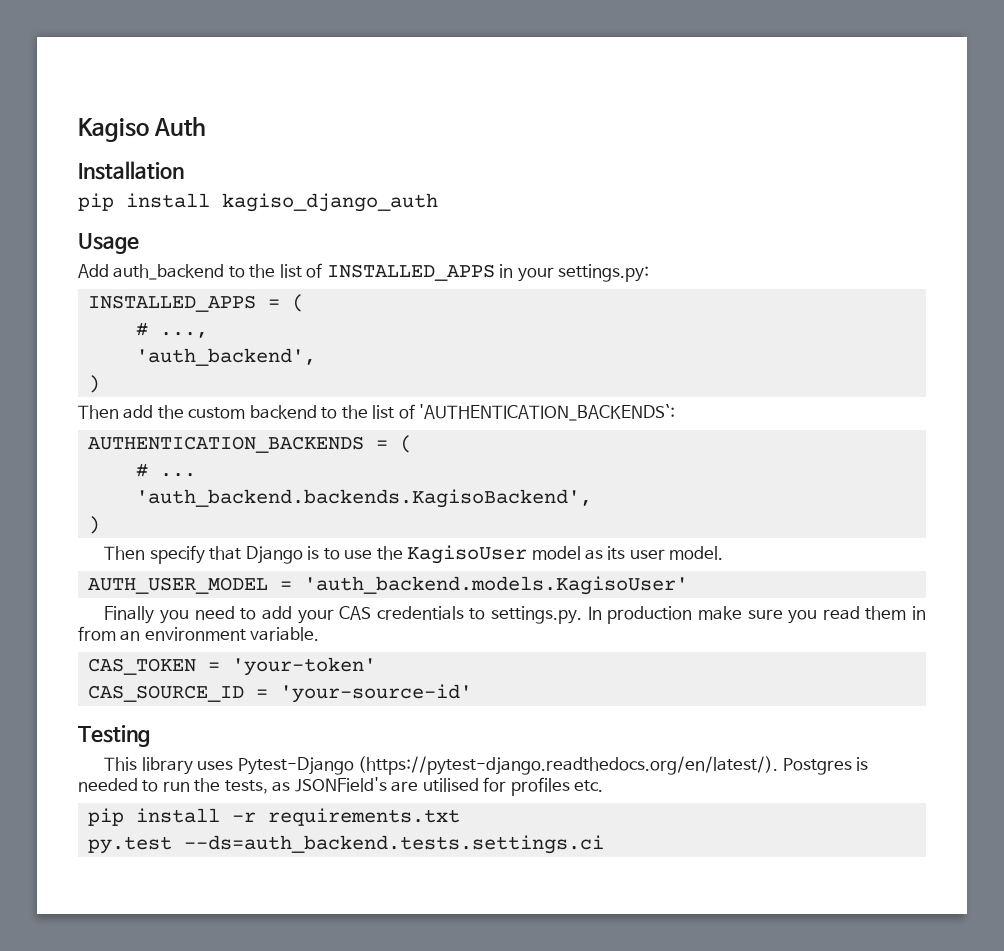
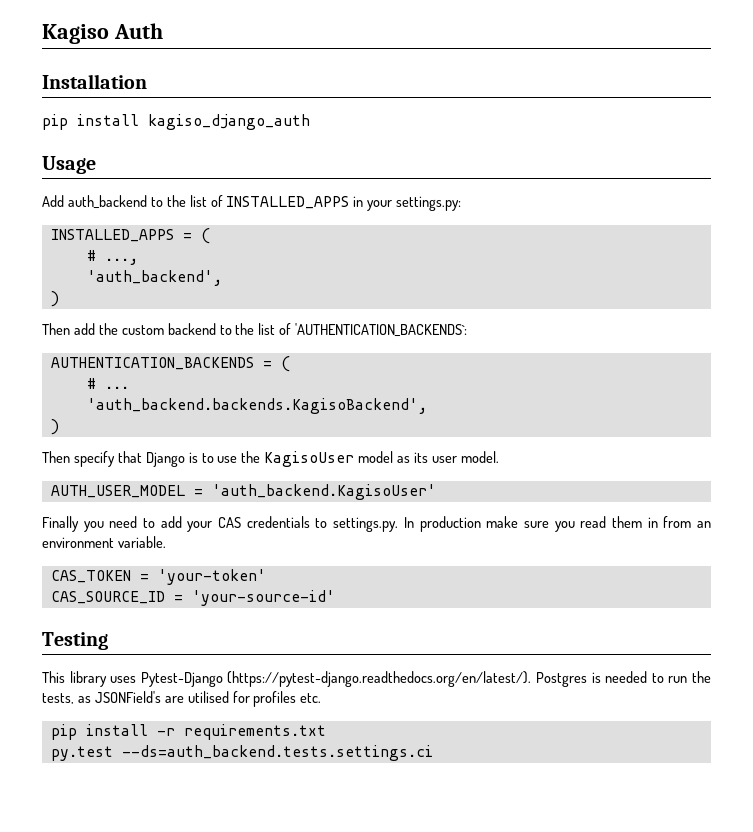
[303,576,688,595] 'auth_backend.models.KagisoUser' -> [211,484,436,500] 'auth_backend.KagisoUser'

